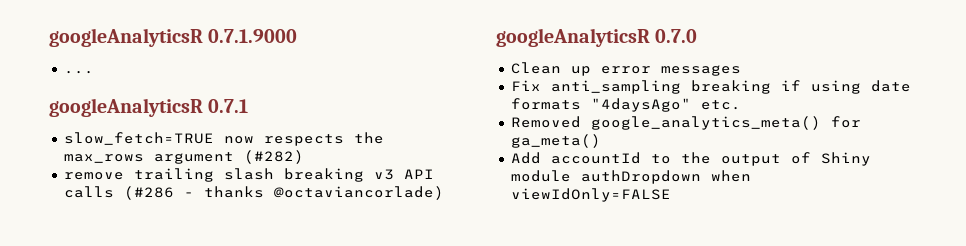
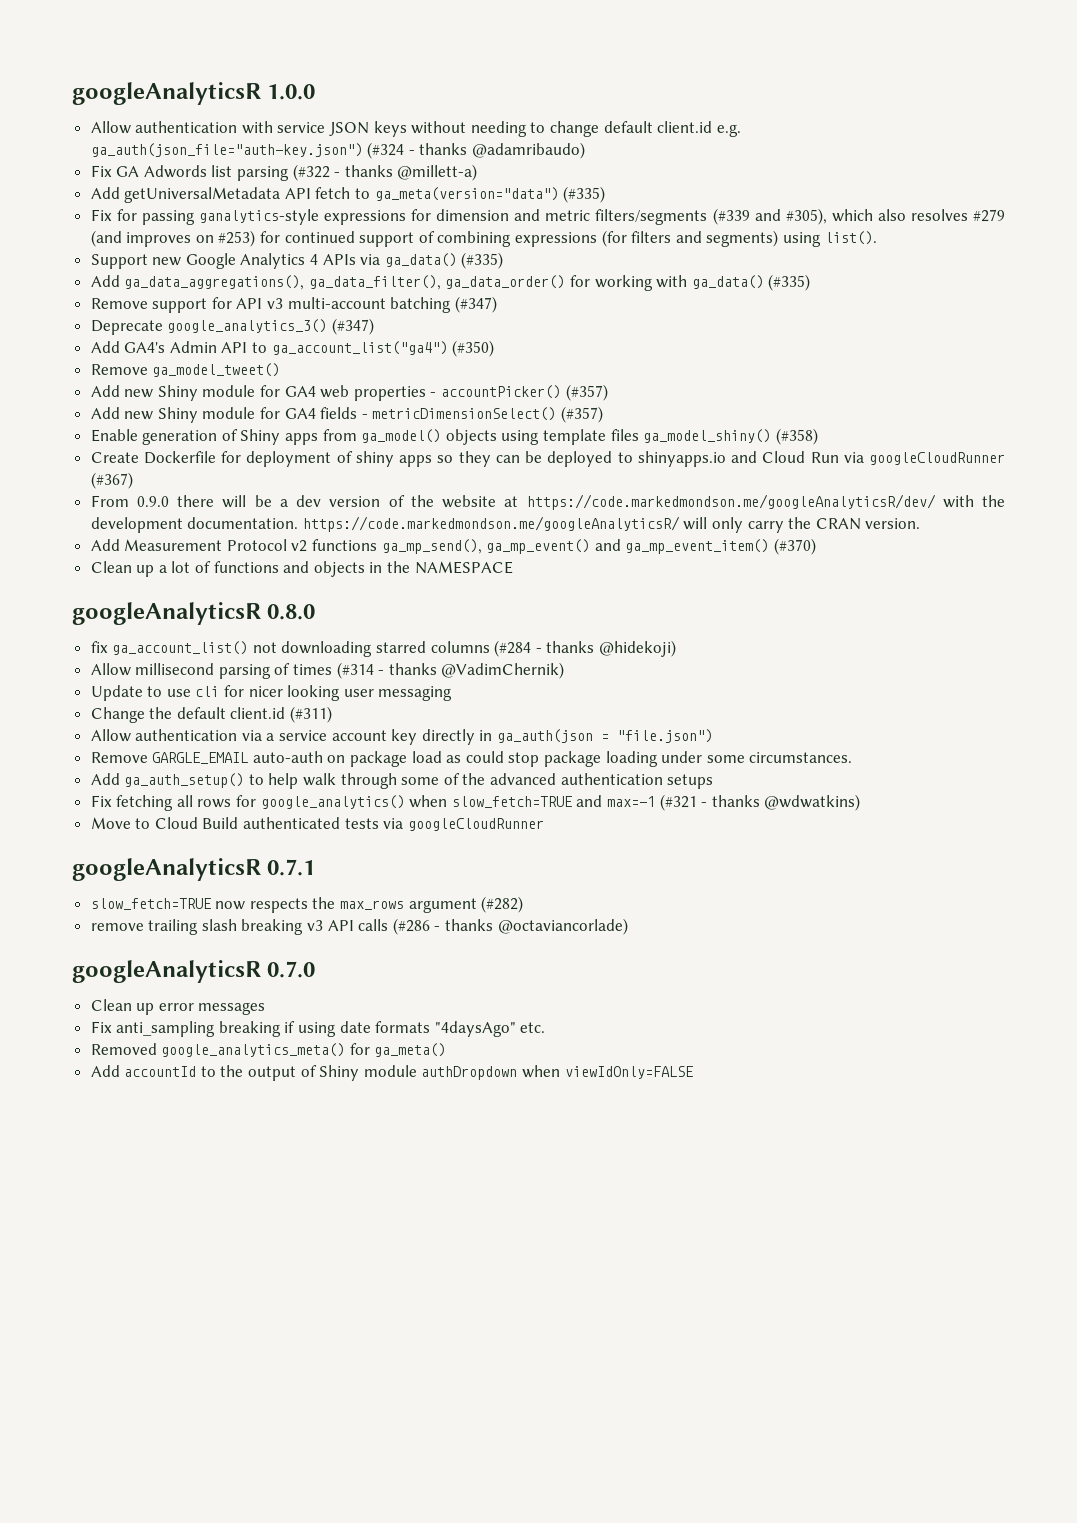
[49,28,298,47] [63,70,94,74] googleAnalyticsR 0.7.1.9000 // ... -> [72,82,316,105] [90,121,741,137] [90,142,586,159] [90,164,478,181] [90,186,606,203] [90,208,1005,225] [90,230,877,247] [90,252,504,269] [90,274,811,291] [90,296,497,313] [90,318,374,335] [90,340,495,357] [90,363,281,377] [90,384,608,401] [90,406,604,423] [90,428,818,445] [90,451,1006,467] [90,472,133,489] [90,494,1005,510] [90,516,921,533] [90,538,817,555] [90,561,513,577] [72,602,316,625] [90,640,677,657] [90,662,565,679] [90,685,453,701] [90,706,333,723] [90,729,714,745] [90,751,853,767] [90,773,714,789] [90,794,861,811] [90,817,544,831] googleAnalyticsR 1.0.0 // Allow authentication with service JSON keys without needing to change default client.id e.g. ga_auth(json_file="auth-key.json") (#324 - thanks @adamribaudo) // Fix GA Adwords list parsing (#322 - thanks @millett-a) // Add getUniversalMetadata API fetch to ga_meta(version="data") (#335) // Fix for passing ganalytics-style expressions for dimension and metric filters/segments (#339 and #305), which also resolves #279 (and improves on #253) for continued support of combining expressions (for filters and segments) using list(). // Support new Google Analytics 4 APIs via ga_data() (#335) // Add ga_data_aggregations(), ga_data_filter(), ga_data_order() for working with ga_data() (#335) // Remove support for API v3 multi-account batching (#347) // Deprecate google_analytics_3() (#347) // Add GA4's Admin API to ga_account_list("ga4") (#350) // Remove ga_model_tweet() // Add new Shiny module for GA4 web properties - accountPicker() (#357) // Add new Shiny module for GA4 fields - metricDimensionSelect() (#357) // Enable generation of Shiny apps from ga_model() objects using template files ga_model_shiny() (#358) // Create Dockerfile for deployment of shiny apps so they can be deployed to shinyapps.io and Cloud Run via googleCloudRunner (#367) // From 0.9.0 there will be a dev version of the website at https://code.markedmondson.me/googleAnalyticsR/dev/ with the development documentation. https://code.markedmondson.me/googleAnalyticsR/ will only carry the CRAN version. // Add Measurement Protocol v2 functions ga_mp_send(), ga_mp_event() and ga_mp_event_item() (#370) // Clean up a lot of functions and objects in the NAMESPACE // googleAnalyticsR 0.8.0 // fix ga_account_list() not downloading starred columns (#284 - thanks @hidekoji) // Allow millisecond parsing of times (#314 - thanks @VadimChernik) // Update to use cli for nicer looking user messaging // Change the default client.id (#311) // Allow authentication via a service account key directly in ga_auth(json = "file.json") // Remove GARGLE_EMAIL auto-auth on package load as could stop package loading under some circumstances. // Add ga_auth_setup() to help walk through some of the advanced authentication setups // Fix fetching all rows for google_analytics() when slow_fetch=TRUE and max=-1 (#321 - thanks @wdwatkins) // Move to Cloud Build authenticated tests via googleCloudRunner

